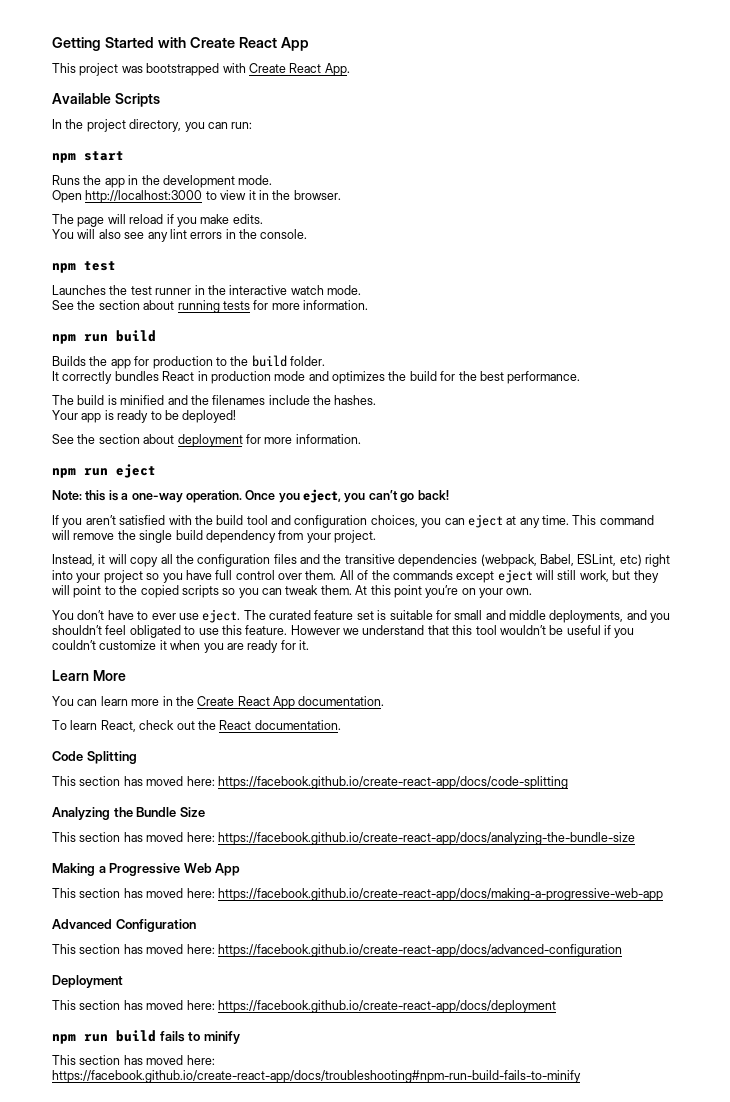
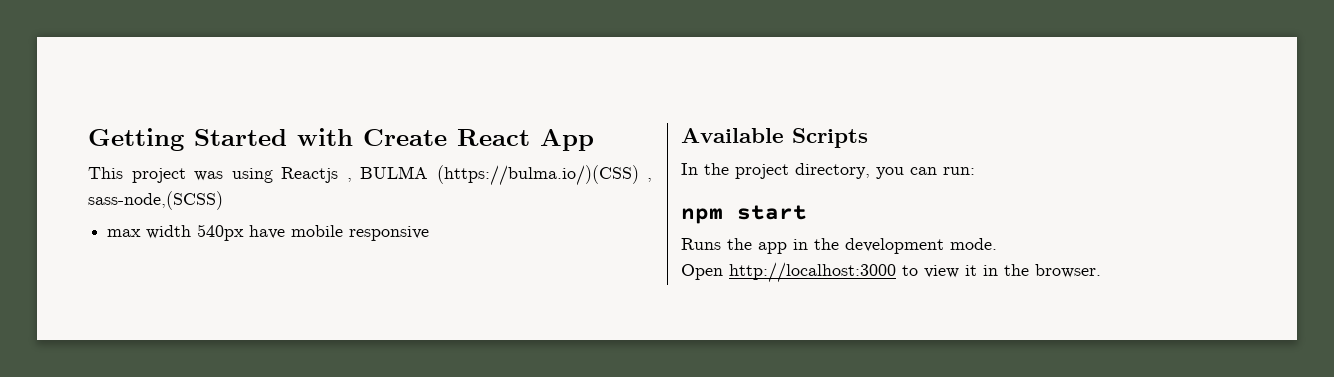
[146,63,350,76] bootstrapped with Create React App. -> [231,165,652,186] [88,191,223,210] [107,224,430,241] using Reactjs , BULMA (https://bulma.io/)(CSS) , sass-node,(SCSS) // max width 540px have mobile responsive
[52,214,263,227] [52,229,308,242] [52,261,116,273] [52,285,361,295] [52,300,368,313] [52,330,156,344] [52,355,325,369] [52,371,581,384] [52,395,377,405] [52,410,237,423] [52,434,361,447] [52,464,156,478] [52,489,449,503] [52,514,654,528] [52,530,376,543] [52,554,670,567] [52,569,659,583] [52,585,533,598] [52,609,671,623] [52,625,635,638] [52,640,309,653] [52,670,126,681] [52,696,385,709] [52,720,341,732] [52,751,137,764] [52,776,568,789] [52,807,205,820] [52,832,635,845] [52,863,241,876] [52,888,663,901] [52,919,196,932] [52,944,622,957] [52,975,123,988] [52,1000,556,1013] [52,1030,240,1044] [52,1055,215,1065] [52,1070,581,1083] // The page will reload if you make edits. // You will also see any lint errors in the console. // npm test // Launches the test runner in the interactive watch mode. // See the section about running tests for more information. // npm run build // Builds the app for production to the build folder. // It correctly bundles React in production mode and optimizes the build for the best performance. // The build is minified and the filenames include the hashes. // Your app is ready to be deployed! // See the section about deployment for more information. // npm run eject // Note: this is a one-way operation. Once you eject, you can’t go back! // If you aren’t satisfied with the build tool and configuration choices, you can eject at any time. This command will remove the single build dependency from your project. // Instead, it will copy all the configuration files and the transitive dependencies (webpack, Babel, ESLint, etc) right into your project so you have full control over them. All of the commands except eject will still work, but they will point to the copied scripts so you can tweak them. At this point you’re on your own. // You don’t have to ever use eject. The curated feature set is suitable for small and middle deployments, and you shouldn’t feel obligated to use this feature. However we understand that this tool wouldn’t be useful if you couldn’t customize it when you are ready for it. // Learn More // You can learn more in the Create React App documentation. // To learn React, check out the React documentation. // Code Splitting // This section has moved here: https://facebook.github.io/create-react-app/docs/code-splitting // Analyzing the Bundle Size // This section has moved here: https://facebook.github.io/create-react-app/docs/analyzing-the-bundle-size // Making a Progressive Web App // This section has moved here: https://facebook.github.io/create-react-app/docs/making-a-progressive-web-app // Advanced Configuration // This section has moved here: https://facebook.github.io/create-react-app/docs/advanced-configuration // Deployment // This section has moved here: https://facebook.github.io/create-react-app/docs/deployment // npm run build fails to minify // This section has moved here: https://facebook.github.io/create-react-app/docs/troubleshooting#npm-run-build-fails-to-minify -> (1101, 271) none

